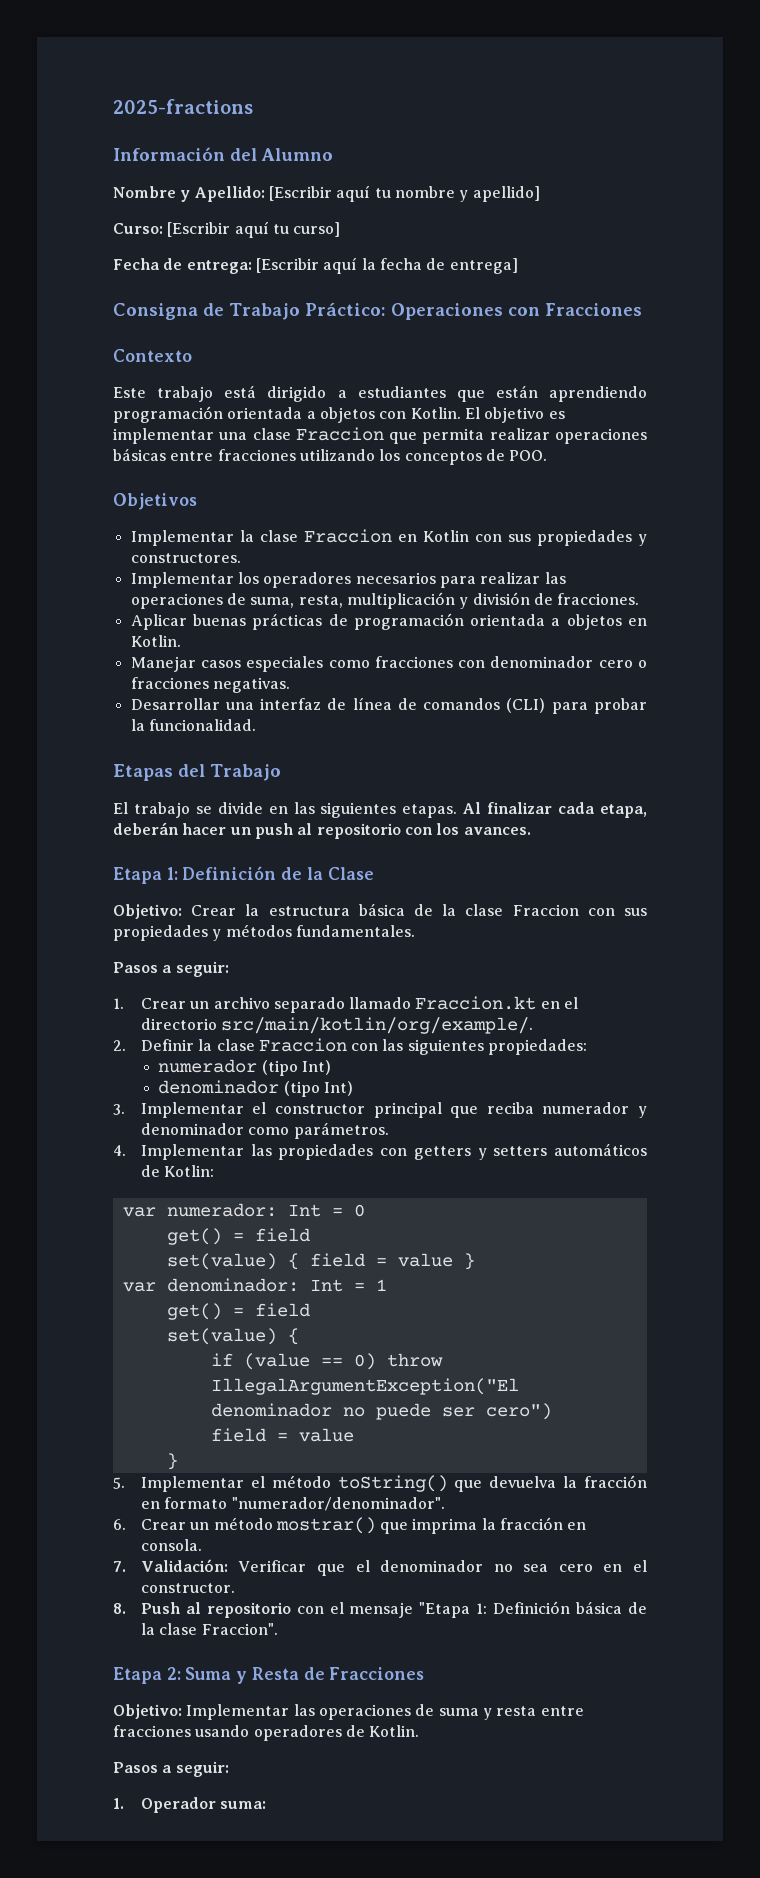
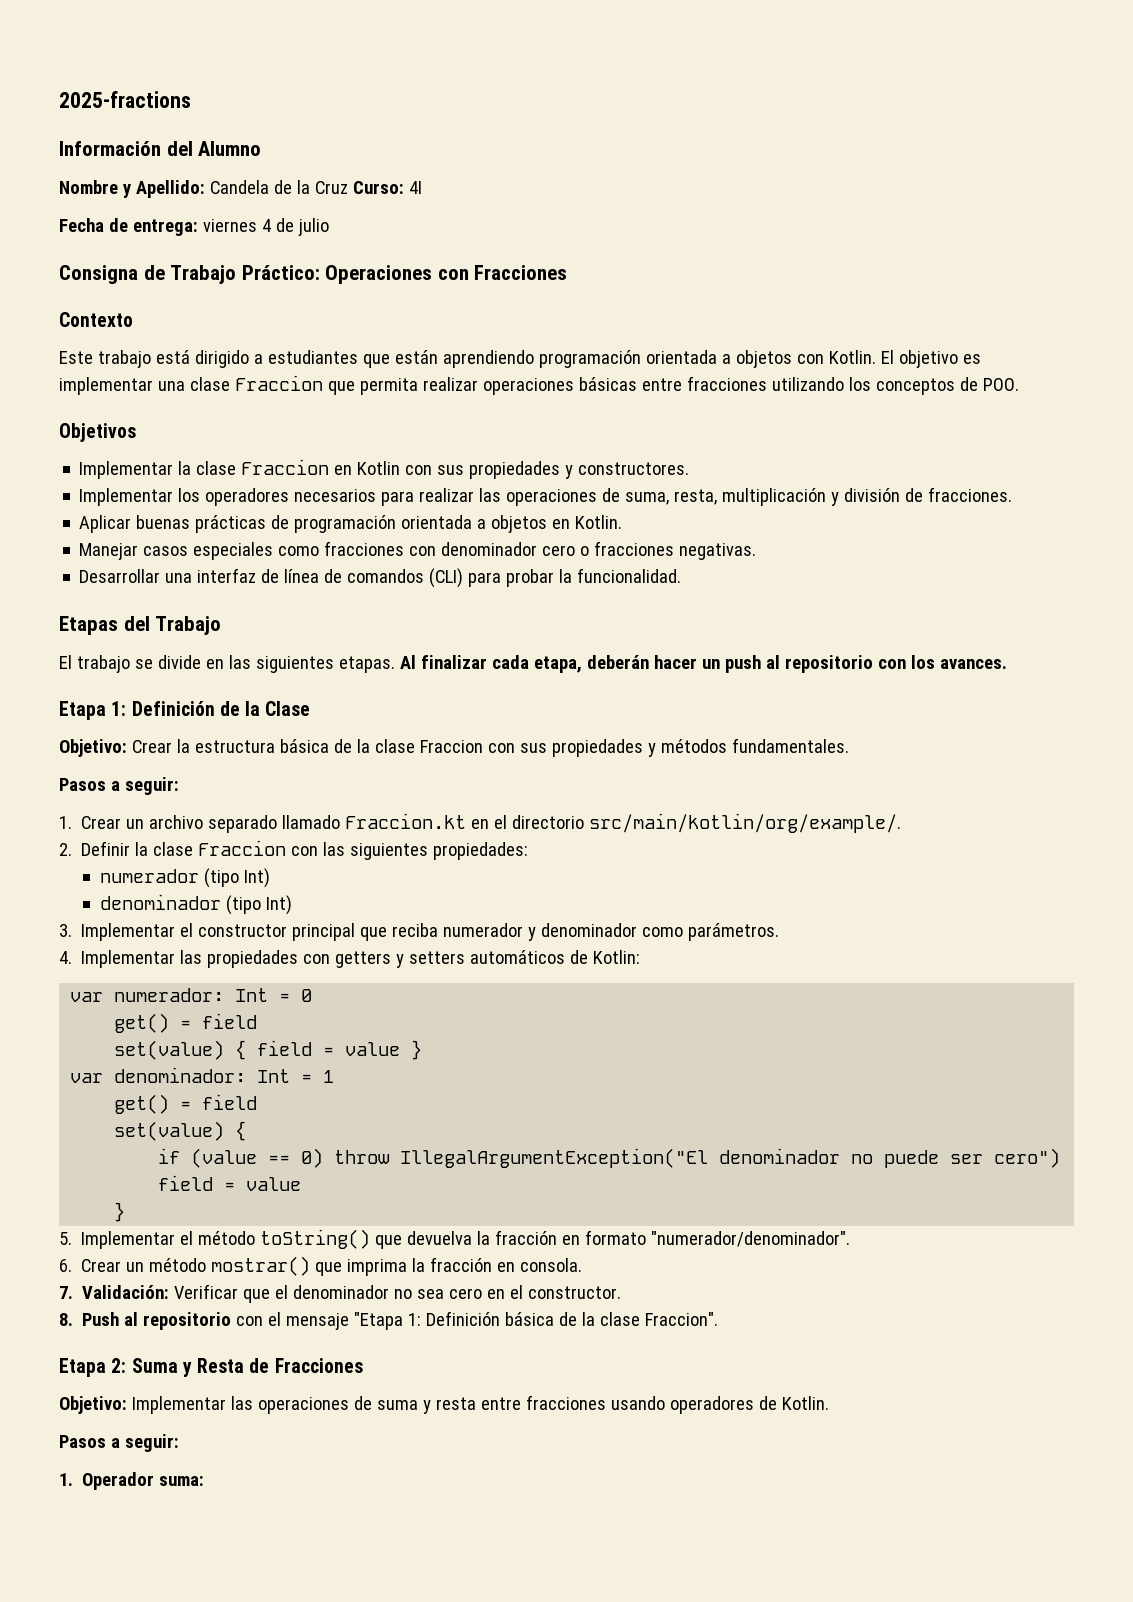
[268,185,540,202] [113,221,341,238] [113,257,518,274] [Escribir aquí tu nombre y apellido] // Curso: [Escribir aquí tu curso] // Fecha de entrega: [Escribir aquí la fecha de entrega] -> [209,180,422,194] [59,218,329,236] Candela de la Cruz Curso: 4I // Fecha de entrega: viernes 4 de julio

